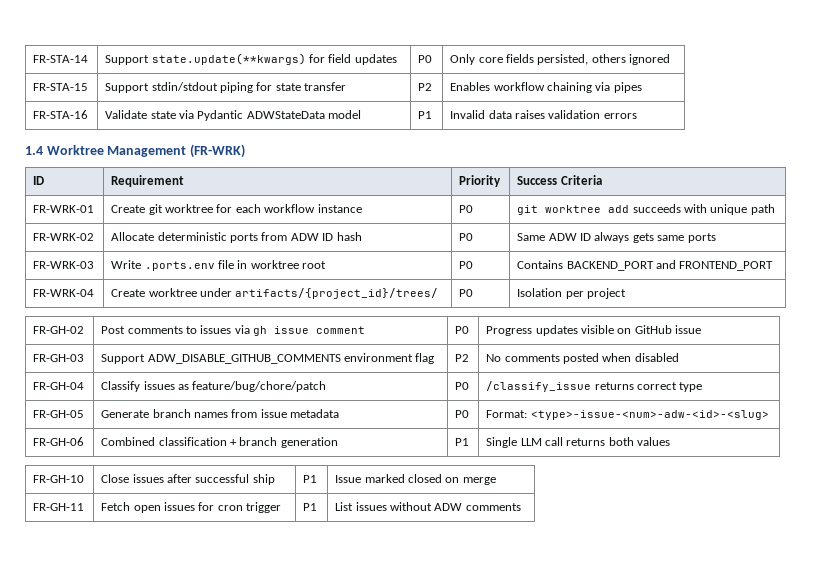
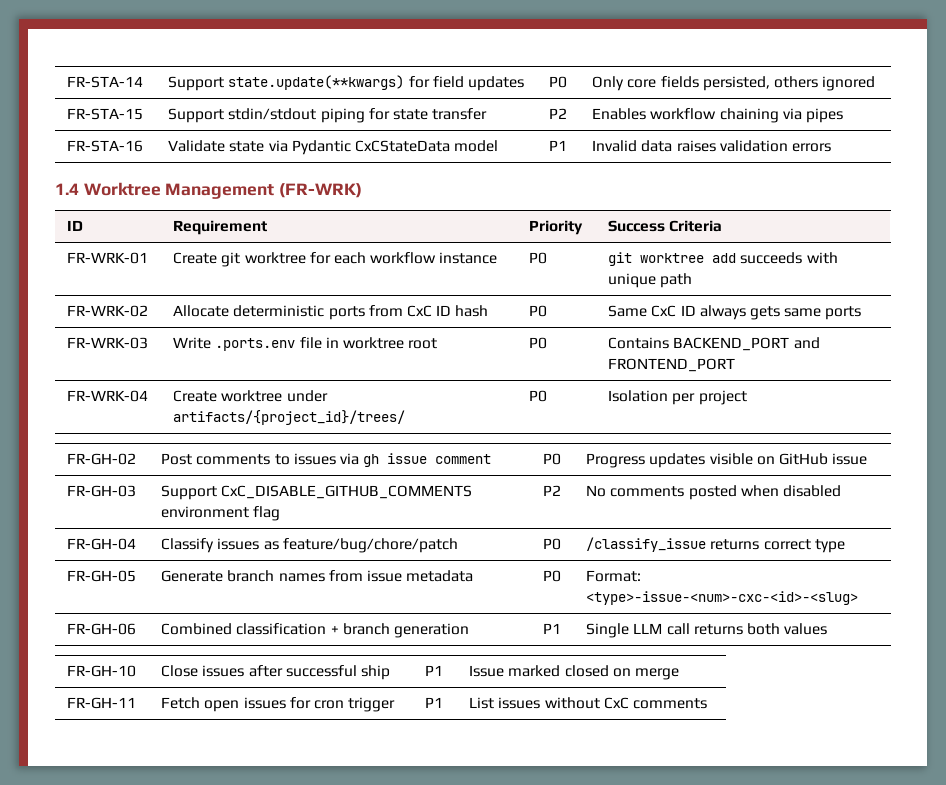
[246,111,325,119] ADWStateData -> [354,140,450,152] CxCStateData
[290,233,319,241] ADW -> [406,305,432,317] CxC
[548,233,577,241] ADW -> [651,305,677,317] CxC
[147,354,341,364] ADW_DISABLE_GITHUB_COMMENTS -> [221,485,473,499] CxC_DISABLE_GITHUB_COMMENTS
[530,410,769,420] <type>-issue-<num>-adw-<id>-<slug> -> [586,591,859,605] <type>-issue-<num>-cxc-<id>-<slug>
[434,503,463,511] ADW -> [603,697,629,709] CxC

